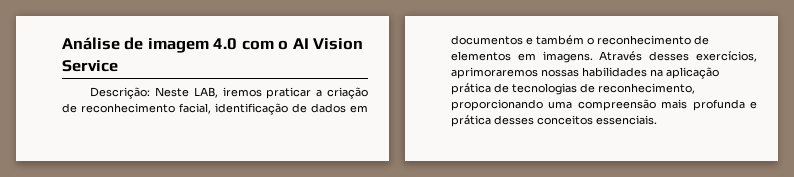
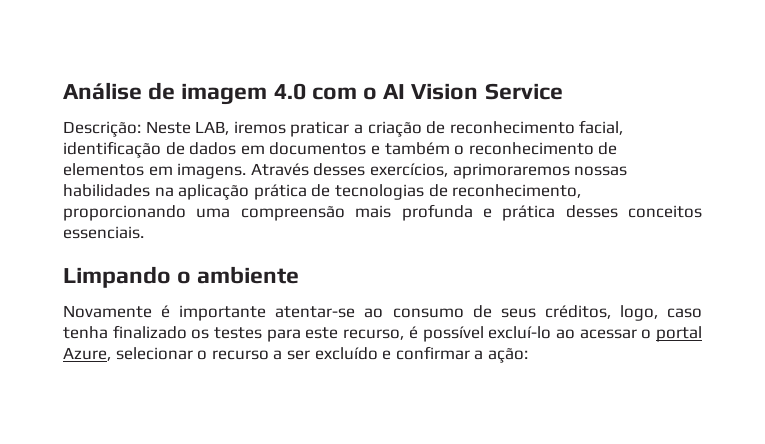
(657, 120) none -> [63,266,300,288] [63,305,703,321] [63,325,702,342] [63,346,528,363] // Limpando o ambiente // Novamente é importante atentar-se ao consumo de seus créditos, logo, caso tenha finalizado os testes para este recurso, é possível excluí-lo ao acessar o portal Azure, selecionar o recurso a ser excluído e confirmar a ação:

